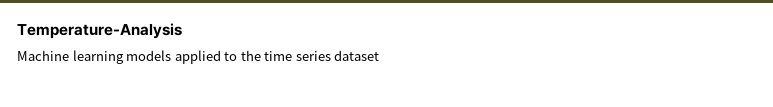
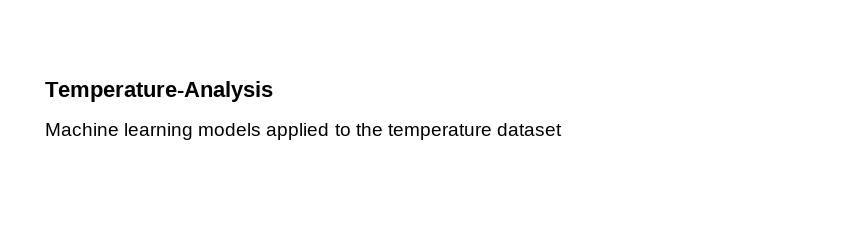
[264,51,331,61] time series -> [387,124,492,140] temperature

